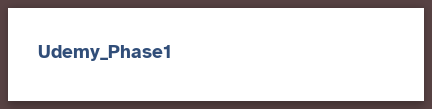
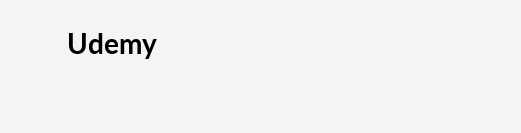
[38,45,172,61] Udemy_Phase1 -> [67,33,157,59] Udemy

